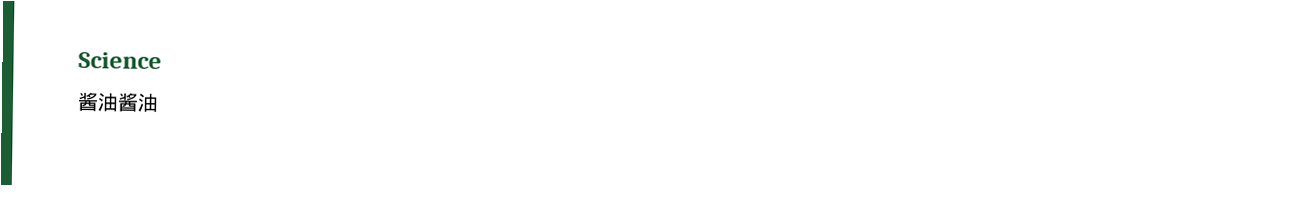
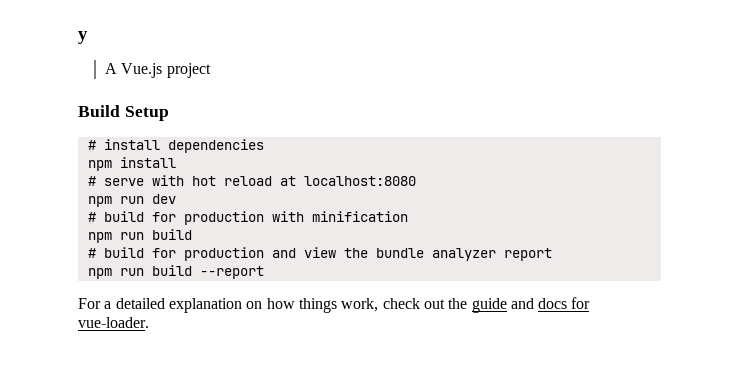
[78,51,162,70] [77,91,159,113] Science // 酱油酱油 -> [78,31,88,44] [104,63,211,78] [78,105,169,121] [87,139,264,153] [87,157,176,171] [87,175,416,186] [87,194,176,207] [87,211,408,225] [87,229,192,243] [87,247,552,261] [87,265,264,279] [78,297,591,313] [78,317,149,328] y // A Vue.js project // Build Setup // # install dependencies // npm install // # serve with hot reload at localhost:8080 // npm run dev // # build for production with minification // npm run build // # build for production and view the bundle analyzer report // npm run build --report // For a detailed explanation on how things work, check out the guide and docs for vue-loader.

